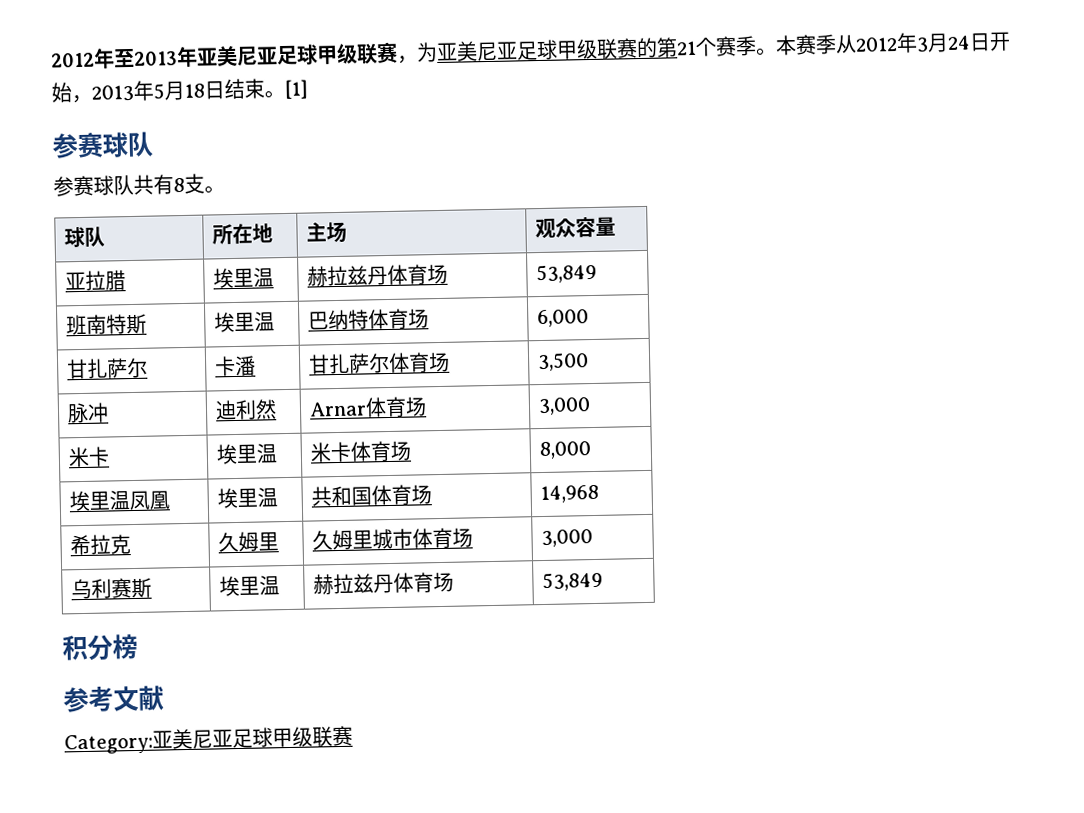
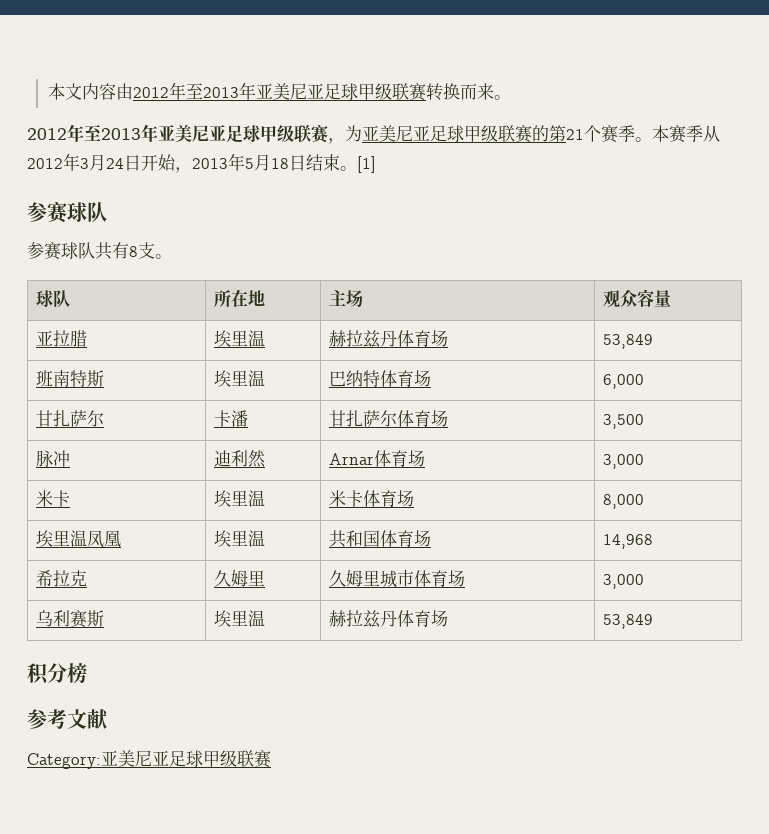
(51, 60) none -> [47,82,511,101] 本文内容由2012年至2013年亚美尼亚足球甲级联赛转换而来。 //

